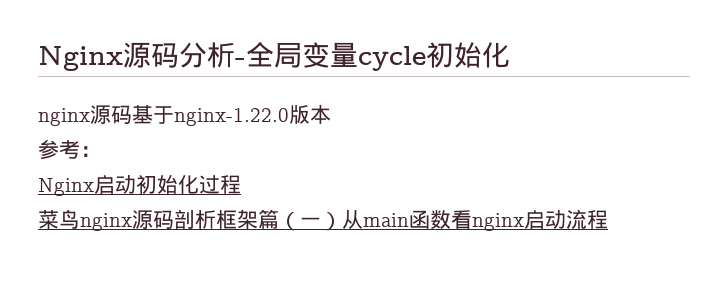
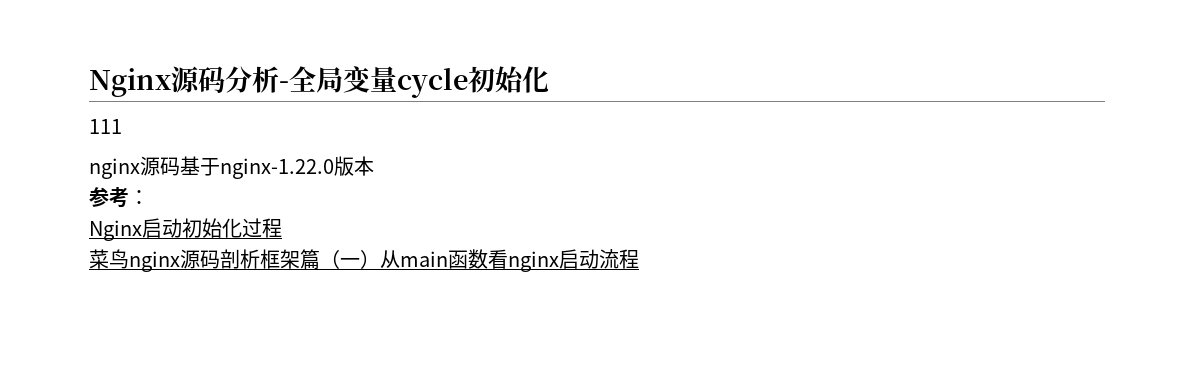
(510, 55) none -> [89,119,122,134] // 111

